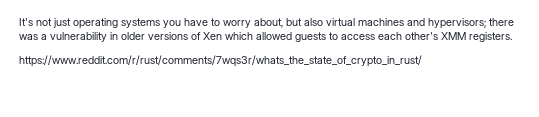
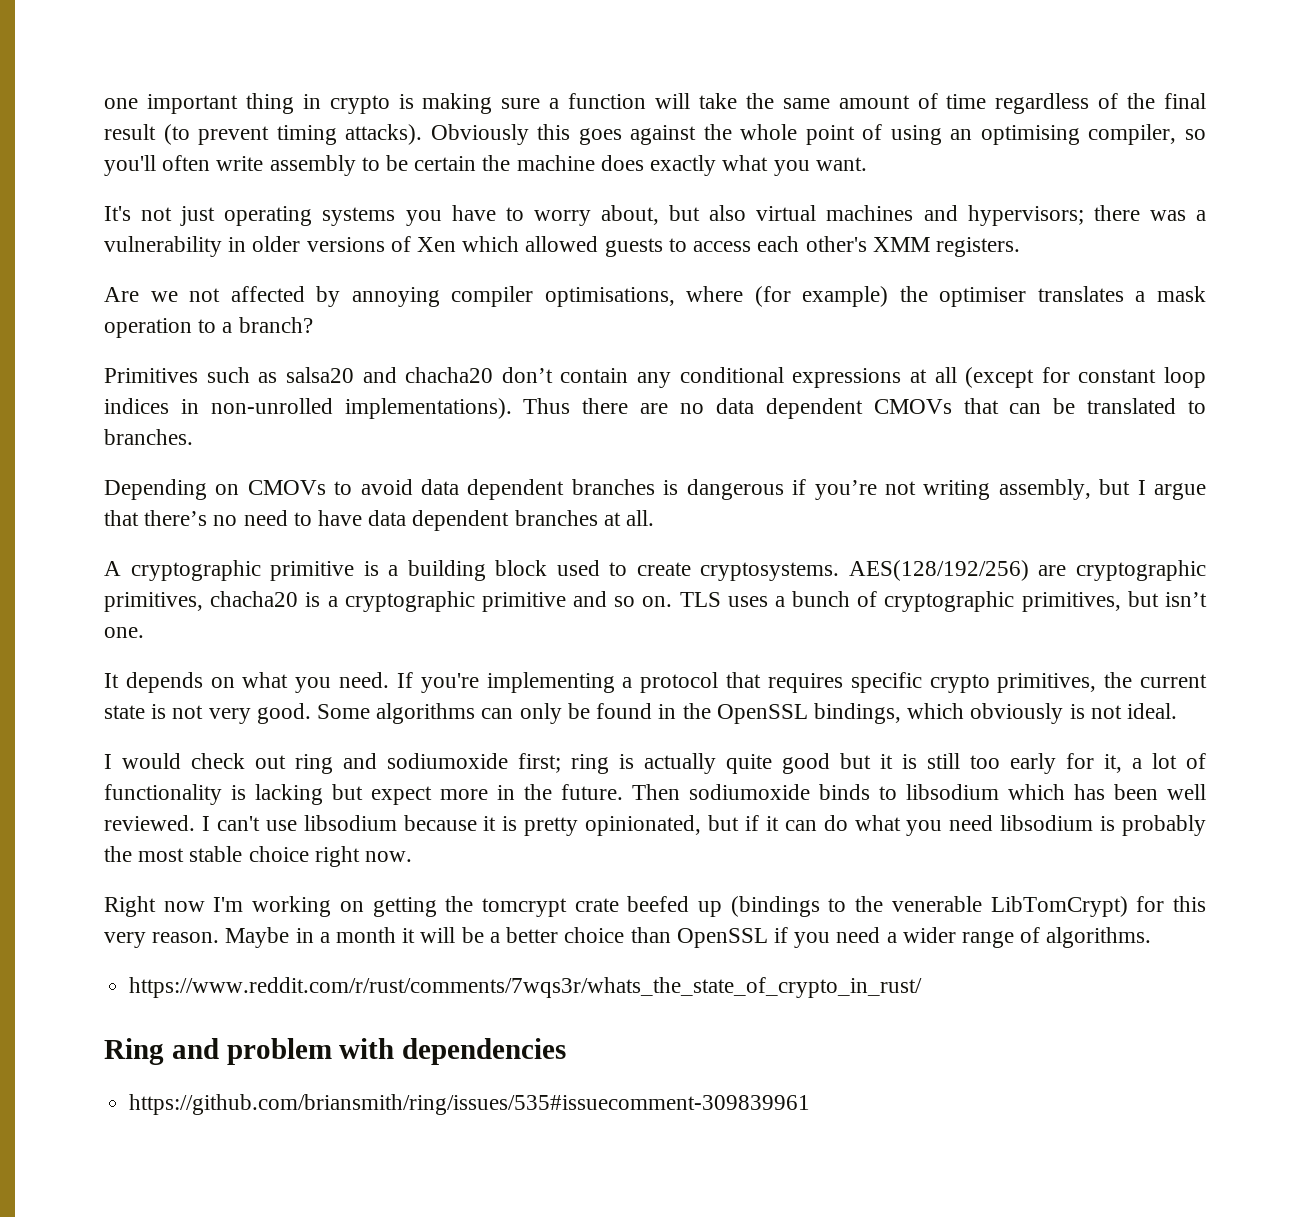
(19, 22) none -> [104,93,1206,114] [104,124,1206,145] [104,155,867,176] one important thing in crypto is making sure a function will take the same amount of time regardless of the final result (to prevent timing attacks). Obviously this goes against the whole point of using an optimising compiler, so you'll often write assembly to be certain the machine does exactly what you want. //
[19,55,422,67] https://www.reddit.com/r/rust/comments/7wqs3r/whats_the_state_of_crypto_in_rust/ -> [104,286,1206,307] [104,317,313,338] [104,367,1206,388] [104,398,1206,419] [104,429,193,445] [104,479,1206,500] [104,510,655,531] [104,560,1206,581] [104,591,1207,612] [104,627,144,638] [104,672,1208,693] [104,703,1177,724] [104,753,1206,774] [104,784,1206,805] [104,815,1206,836] [104,846,413,867] [104,896,1207,917] [104,927,1152,948] [129,977,923,998] [104,1038,567,1065] [129,1094,811,1115] Are we not affected by annoying compiler optimisations, where (for example) the optimiser translates a mask operation to a branch? // Primitives such as salsa20 and chacha20 don’t contain any conditional expressions at all (except for constant loop indices in non-unrolled implementations). Thus there are no data dependent CMOVs that can be translated to branches. // Depending on CMOVs to avoid data dependent branches is dangerous if you’re not writing assembly, but I argue that there’s no need to have data dependent branches at all. // A cryptographic primitive is a building block used to create cryptosystems. AES(128/192/256) are cryptographic primitives, chacha20 is a cryptographic primitive and so on. TLS uses a bunch of cryptographic primitives, but isn’t one. // It depends on what you need. If you're implementing a protocol that requires specific crypto primitives, the current state is not very good. Some algorithms can only be found in the OpenSSL bindings, which obviously is not ideal. // I would check out ring and sodiumoxide first; ring is actually quite good but it is still too early for it, a lot of functionality is lacking but expect more in the future. Then sodiumoxide binds to libsodium which has been well reviewed. I can't use libsodium because it is pretty opinionated, but if it can do what you need libsodium is probably the most stable choice right now. // Right now I'm working on getting the tomcrypt crate beefed up (bindings to the venerable LibTomCrypt) for this very reason. Maybe in a month it will be a better choice than OpenSSL if you need a wider range of algorithms. // https://www.reddit.com/r/rust/comments/7wqs3r/whats_the_state_of_crypto_in_rust/ // Ring and problem with dependencies // https://github.com/briansmith/ring/issues/535#issuecomment-309839961

